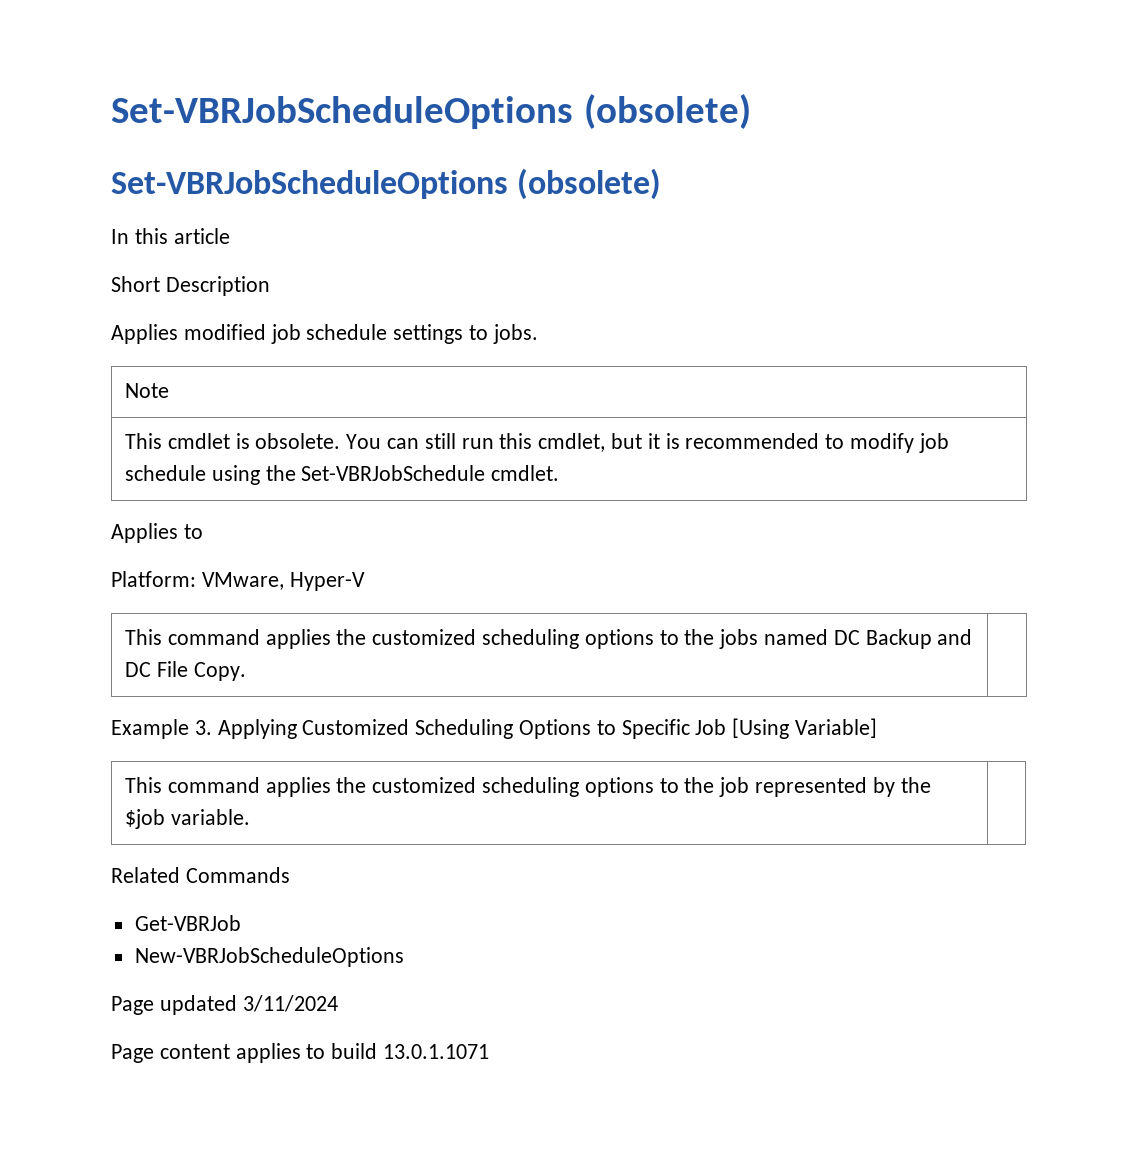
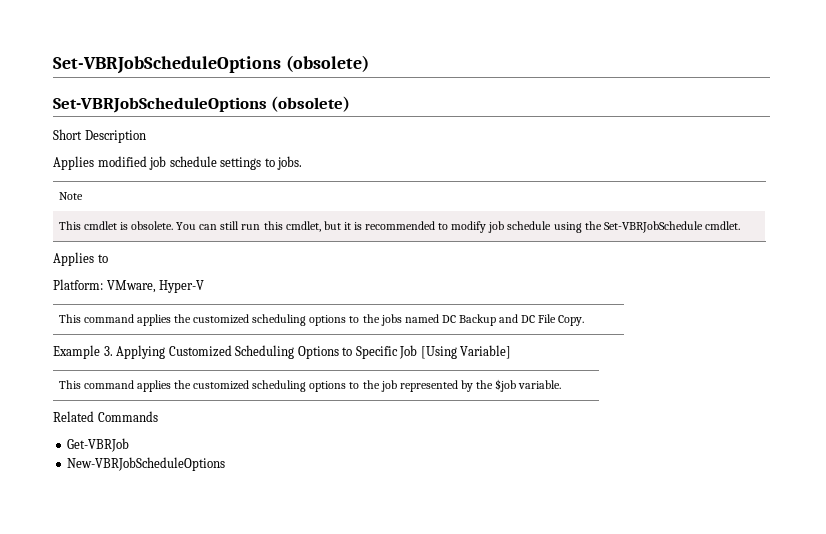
[111,228,230,244] // In this article -> (351, 104) none
[111,995,338,1015] [111,1043,490,1063] // Page updated 3/11/2024 // Page content applies to build 13.0.1.1071 -> (226, 464) none

